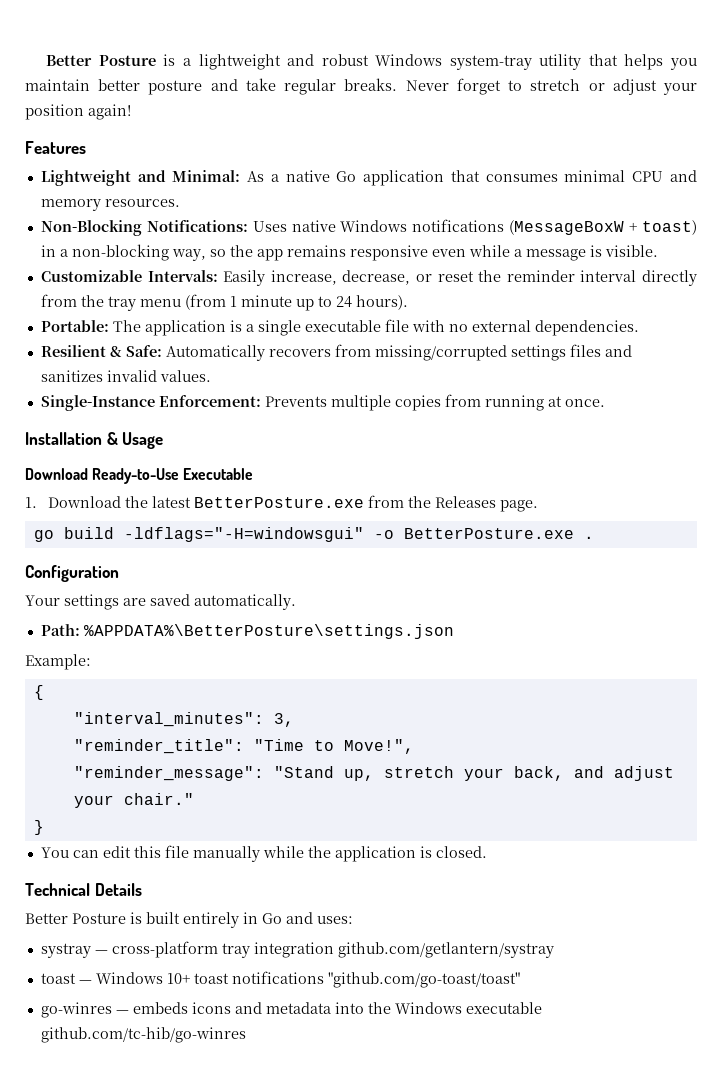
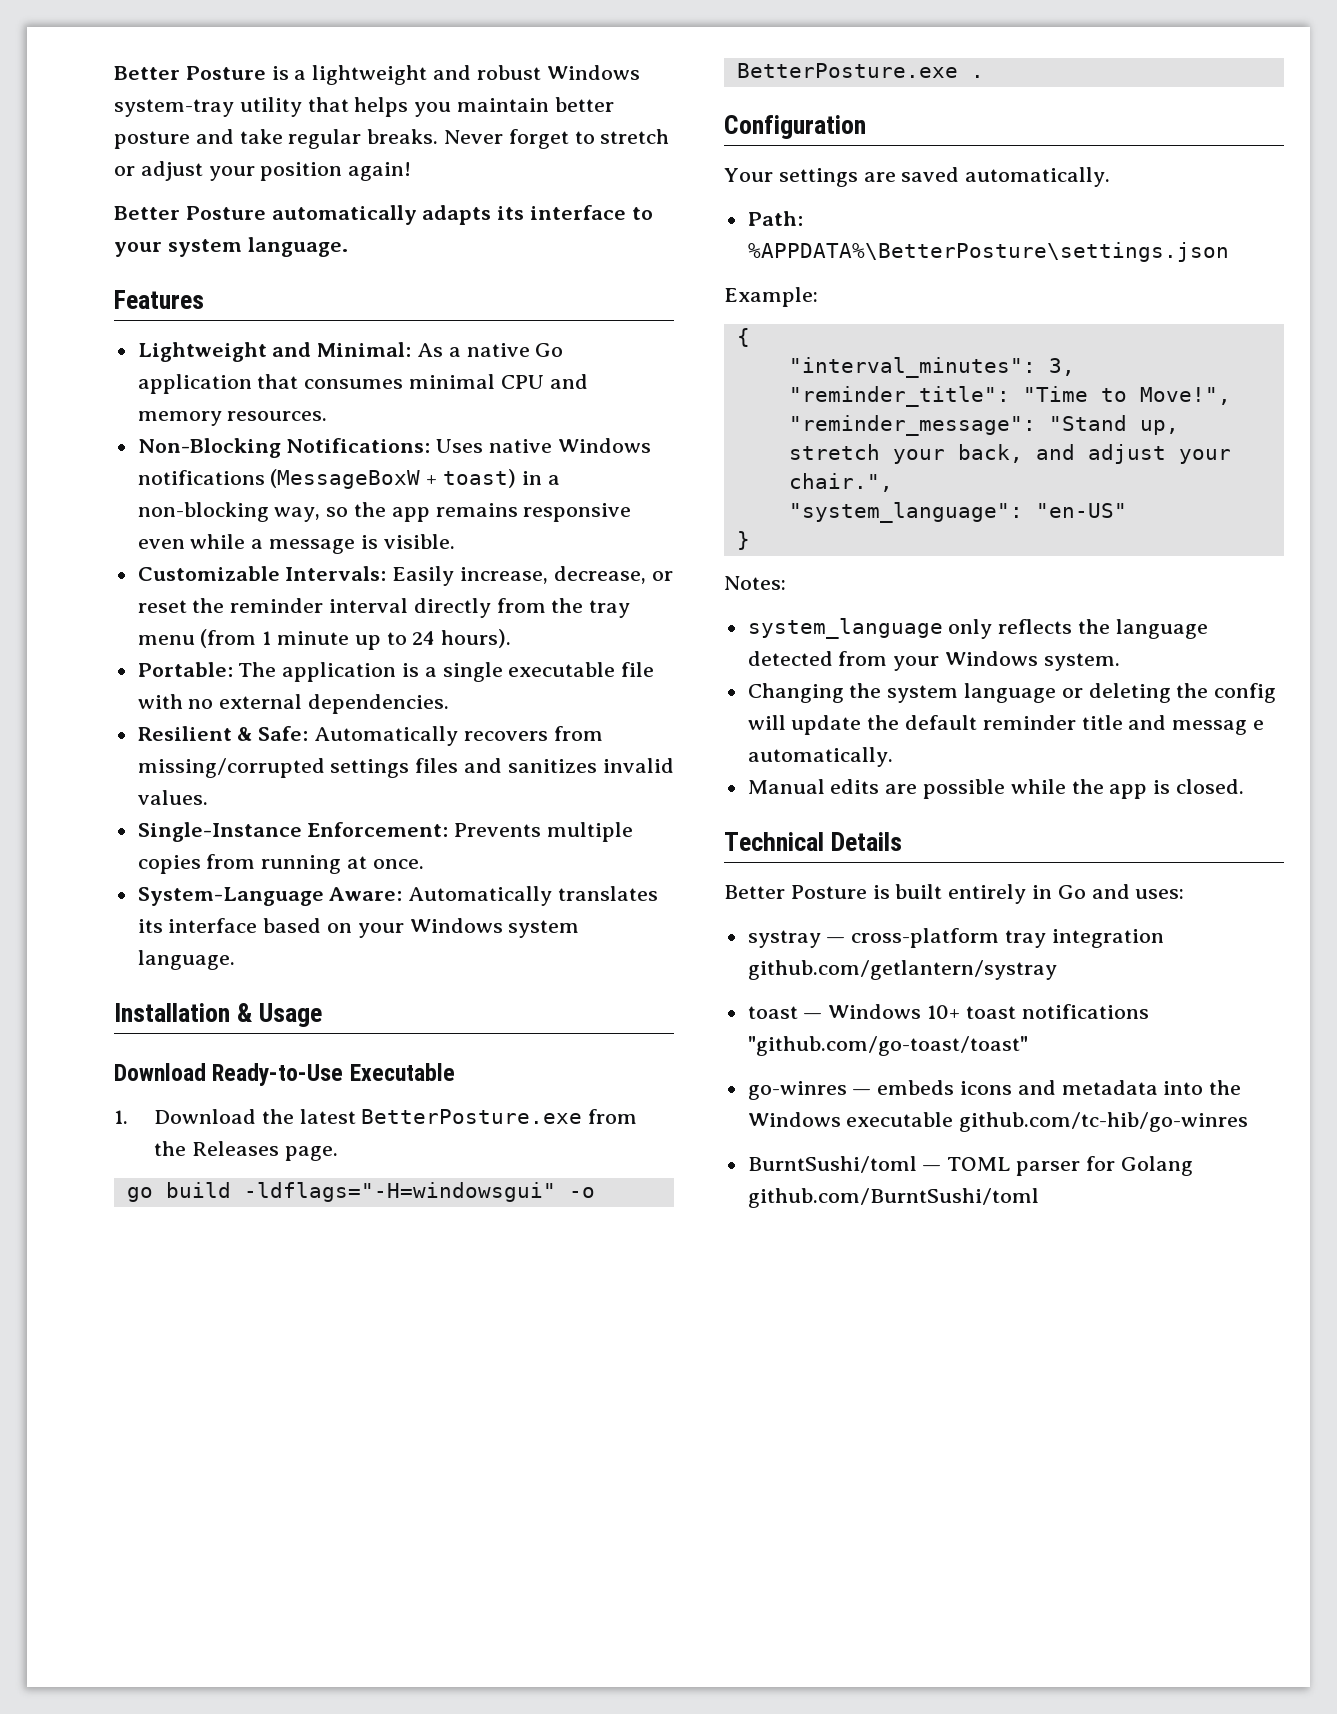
(131, 112) none -> [114,205,653,225] [114,237,348,257] // Better Posture automatically adapts its interface to your system language.
(605, 403) none -> [137,886,659,906] [137,918,580,938] [137,950,235,970] // System-Language Aware: Automatically translates its interface based on your Windows system language.
[123,793,194,805] [33,820,44,835] [40,845,260,862] chair." // } // You can edit this file manually -> [788,473,893,492] [788,502,1127,523] [736,531,750,550] [724,576,786,590] [747,618,1208,639] [747,651,1120,671] [747,683,1277,703] [747,715,1265,735] [747,747,893,767] [747,779,1006,799] chair.", // "system_language": "en-US" // } // Notes: // system_language only reflects the language detected from your Windows system. // Changing the system language or deleting the config will update the default reminder title and messag e automatically. // Manual edits are possible
[334,846,416,862] application -> [1109,784,1148,799] app
(246, 1035) none -> [747,1156,1193,1176] [747,1188,1039,1208] // BurntSushi/toml — TOML parser for Golang github.com/BurntSushi/toml

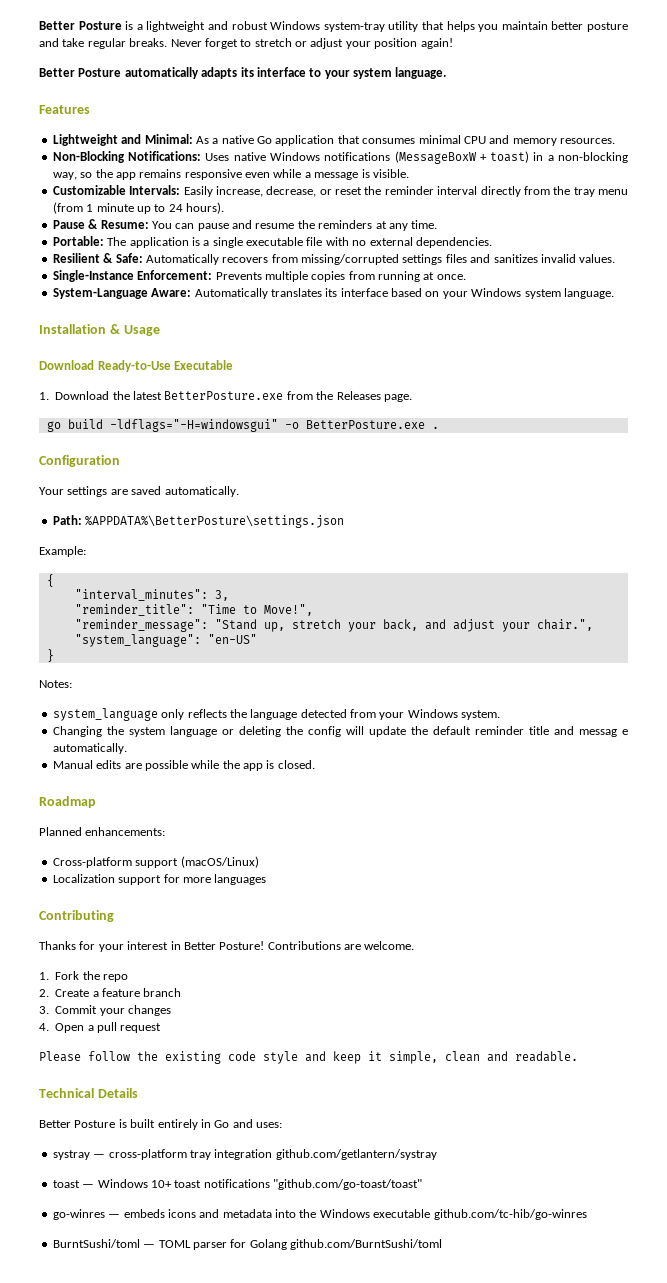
(512, 638) none -> [52,219,438,231] // Pause & Resume: You can pause and resume the reminders at any time.
(1245, 786) none -> [39,796,96,808] [39,827,166,836] [52,856,259,868] [52,874,267,885] [39,910,114,922] [39,941,415,952] [39,971,128,982] [39,988,182,997] [39,1005,171,1016] [39,1022,162,1033] [39,1051,578,1064] // Roadmap // Planned enhancements: // Cross-platform support (macOS/Linux) // Localization support for more languages // Contributing // Thanks for your interest in Better Posture! Contributions are welcome. // 1. Fork the repo // 2. Create a feature branch // 3. Commit your changes // 4. Open a pull request // Please follow the existing code style and keep it simple, clean and readable.

